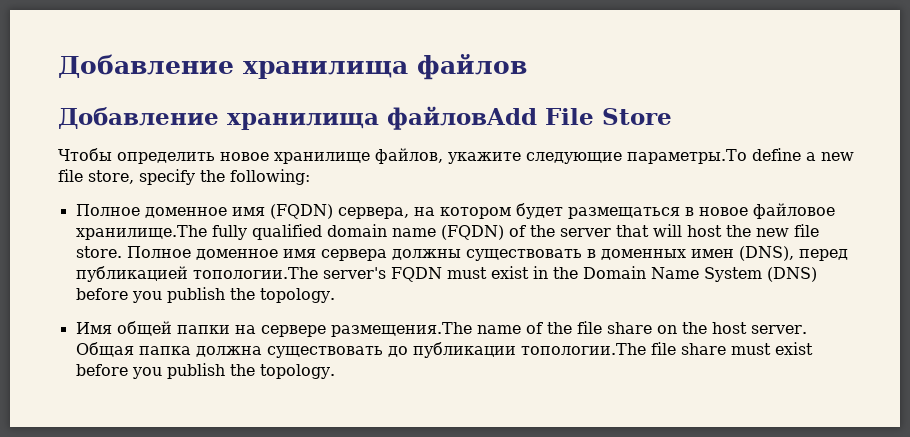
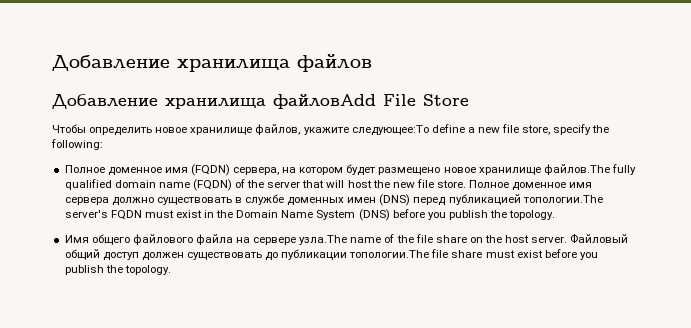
[526,149,747,164] следующие параметры.To -> [351,125,429,136] следующее:To
[567,203,835,219] [75,225,207,240] размещаться в новое файловое хранилище.The -> [378,164,610,175] размещено новое хранилище файлов.The
[391,249,461,260] должны -> [111,197,154,206] должно
(596, 253) none -> [245,194,285,205] службе
[738,246,794,261] (DNS), -> [379,194,411,206] (DNS)
[116,321,230,336] общей папки -> [91,234,233,245] общего файлового файла
[330,322,472,337] размещения.The -> [299,235,348,245] узла.The
[75,342,262,357] Общая папка должна -> [570,234,629,243] [64,249,184,261] Файловый общий доступ должен

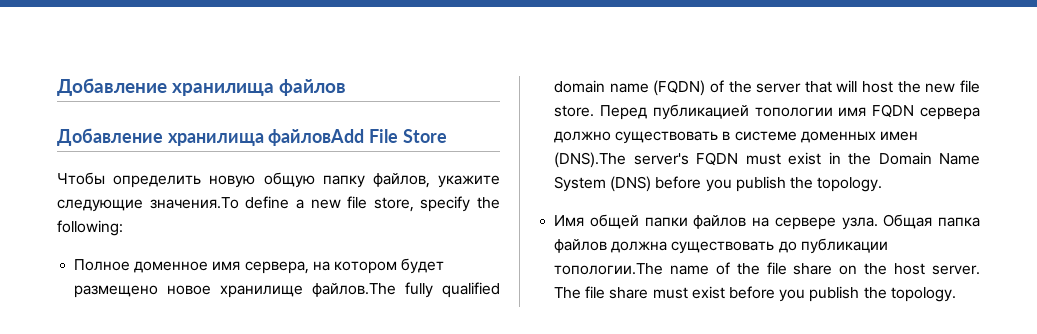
[155,124,429,136] новое хранилище файлов, укажите следующее:To -> [209,172,501,188] [57,197,239,212] новую общую папку файлов, укажите следующие значения.To
[190,164,230,176] (FQDN) -> (241, 265) none
[469,180,593,191] Полное доменное имя -> [599,104,915,120] Перед публикацией топологии имя FQDN
[245,194,285,205] службе -> [734,131,797,141] системе
[379,194,603,206] (DNS) перед публикацией топологии.The -> [554,152,627,168] (DNS).The
[91,234,348,245] общего файлового файла на сервере узла.The -> [589,214,980,230] [554,238,888,254] [554,263,664,275] общей папки файлов на сервере узла. Общая папка файлов должна существовать до публикации топологии.The
[570,234,629,243] [64,249,430,261] Файловый общий доступ должен существовать до публикации топологии.The -> [554,287,582,299] The

